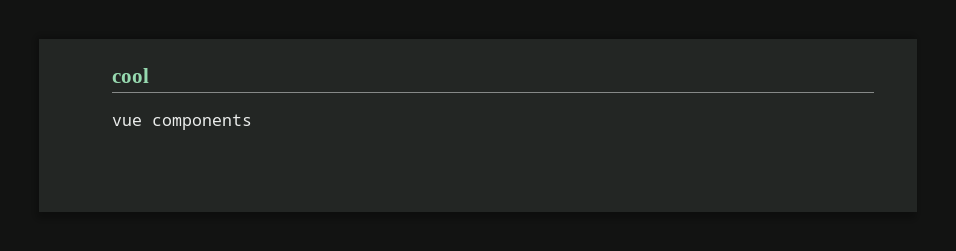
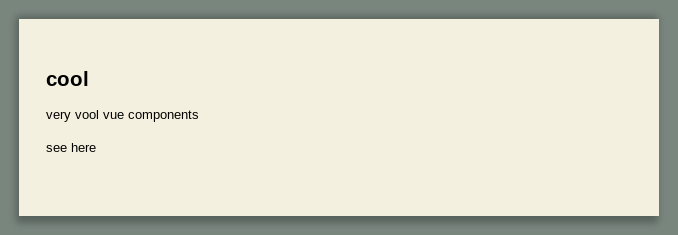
(149, 75) none -> [46,110,99,122] very vool
(252, 122) none -> [46,143,96,152] // see here

